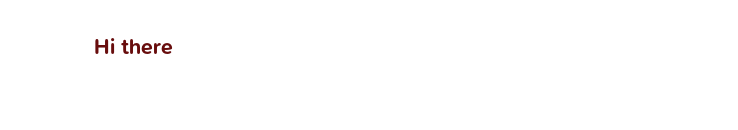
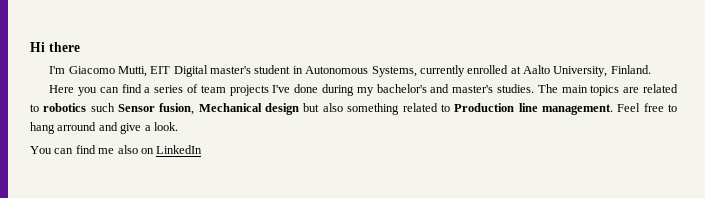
(173, 47) none -> [49,65,651,77] [49,84,678,96] [30,103,678,115] [30,122,178,134] [30,145,203,154] // I'm Giacomo Mutti, EIT Digital master's student in Autonomous Systems, currently enrolled at Aalto University, Finland. // Here you can find a series of team projects I've done during my bachelor's and master's studies. The main topics are related to robotics such Sensor fusion, Mechanical design but also something related to Production line management. Feel free to hang arround and give a look. // You can find me also on LinkedIn

